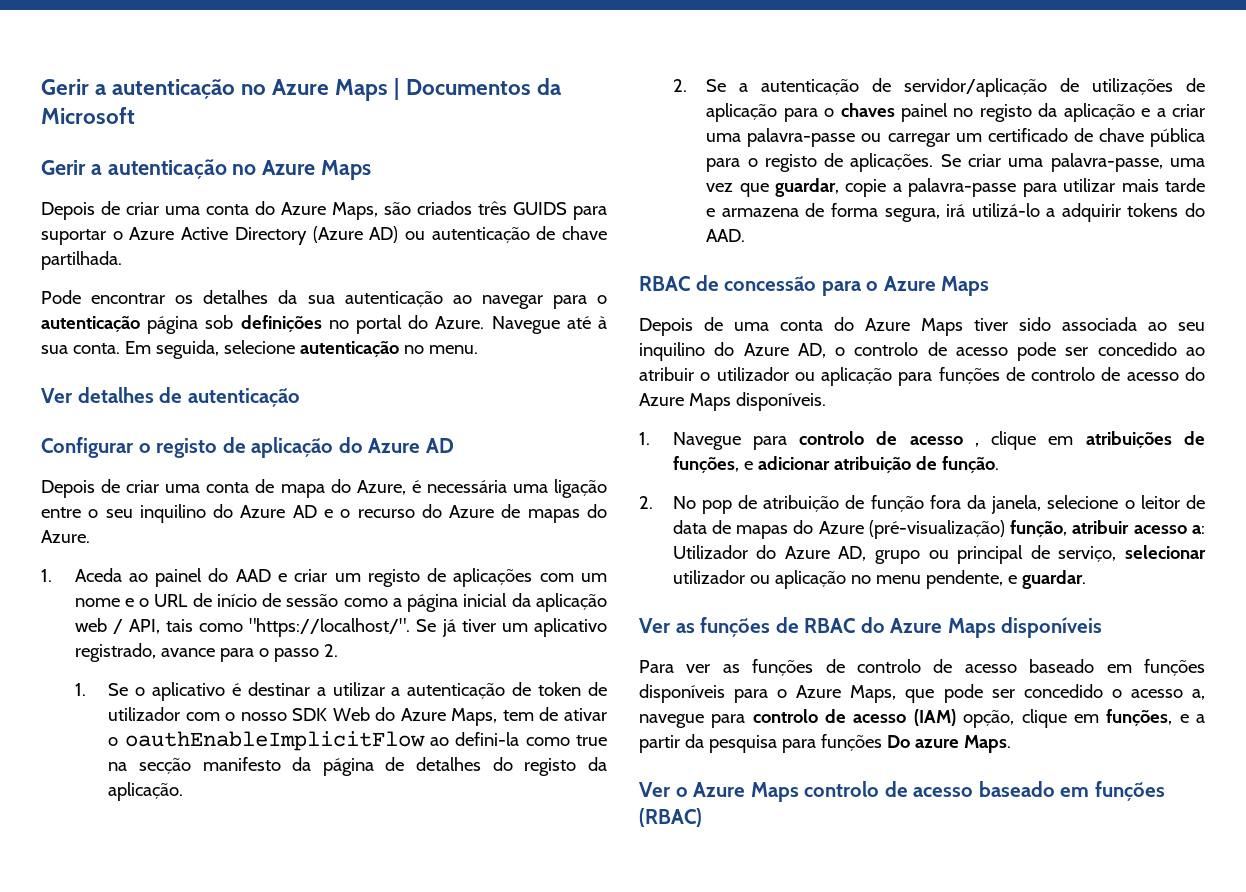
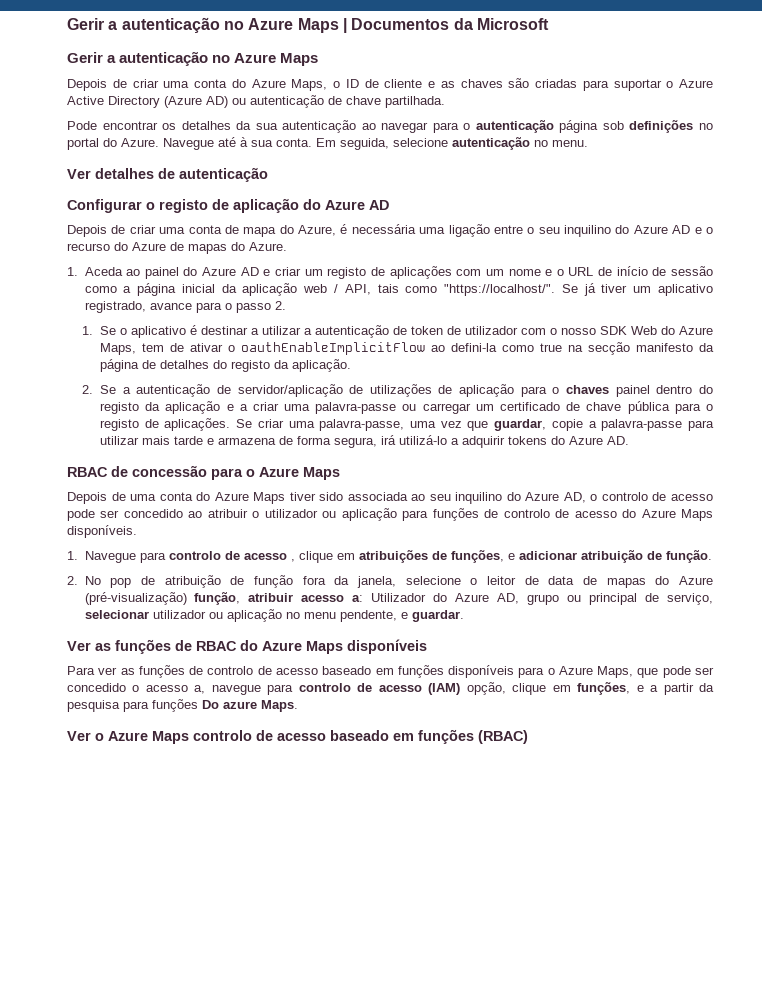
[384,201,567,215] são criados três GUIDS -> [333,78,577,88] o ID de cliente e as chaves são criadas
[235,569,271,582] AAD -> [202,267,259,276] Azure AD
[953,108,974,117] no -> [656,385,713,394] dentro do
[706,229,746,242] AAD. -> [568,436,629,445] Azure AD.

